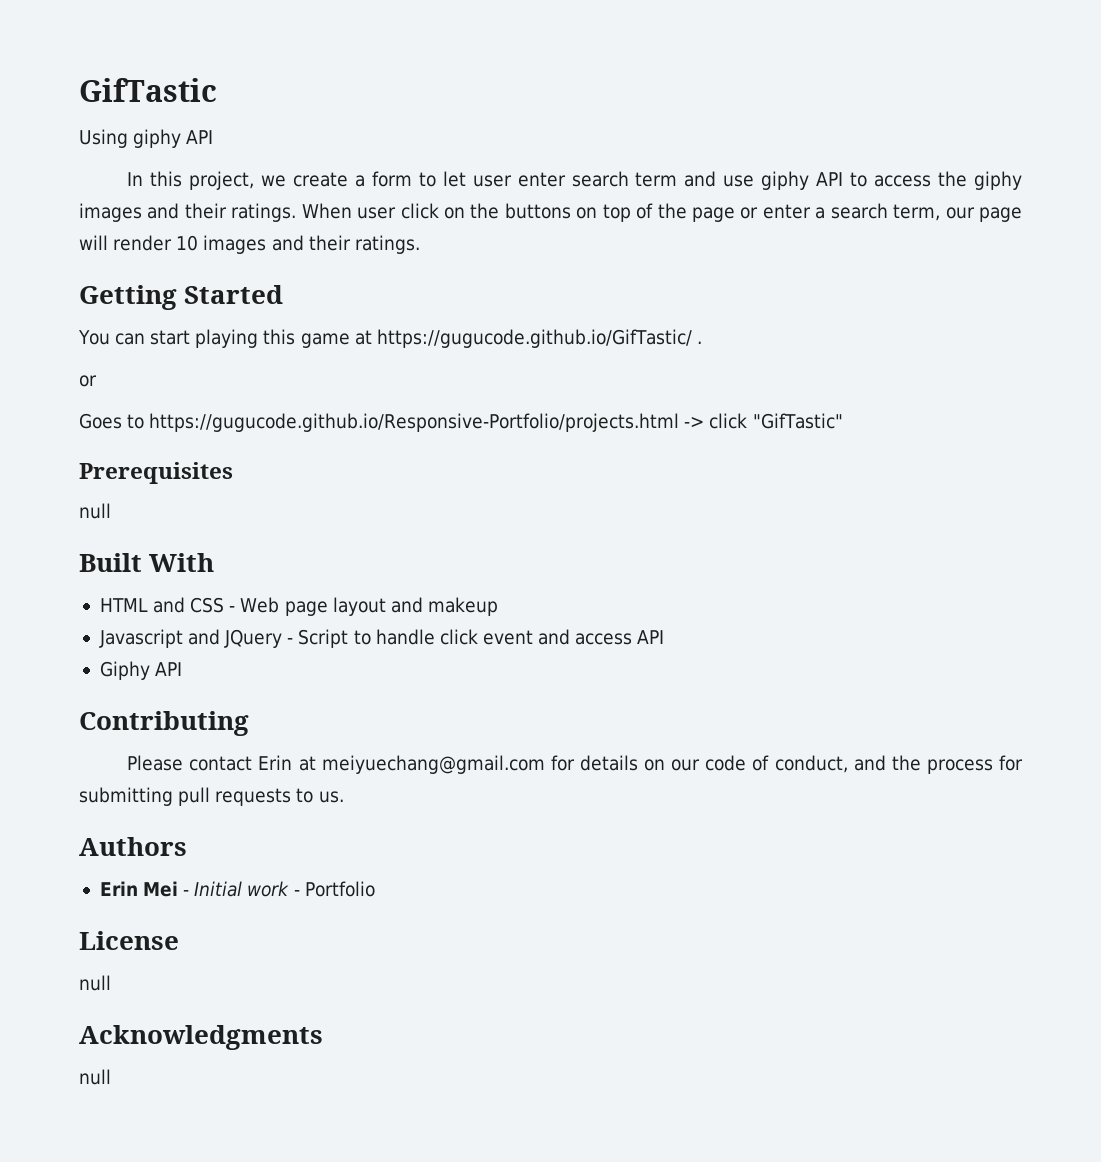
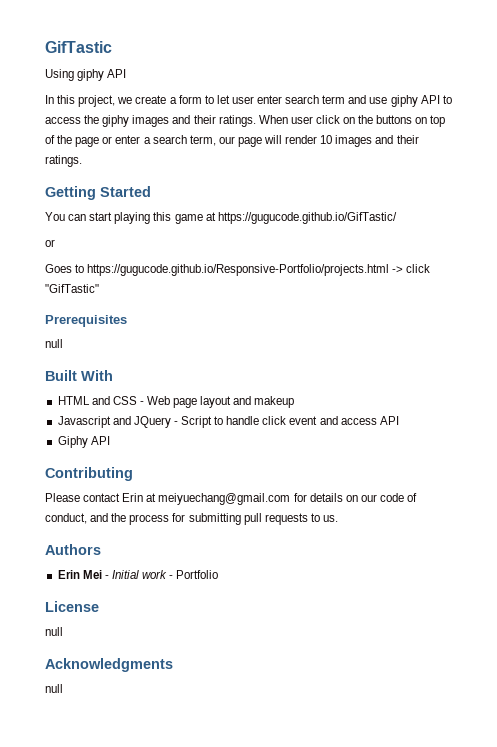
[696,341,702,344] . -> (397, 218) none

